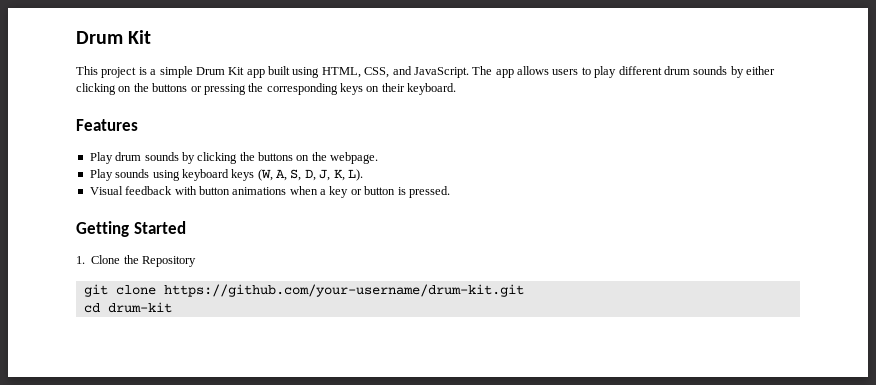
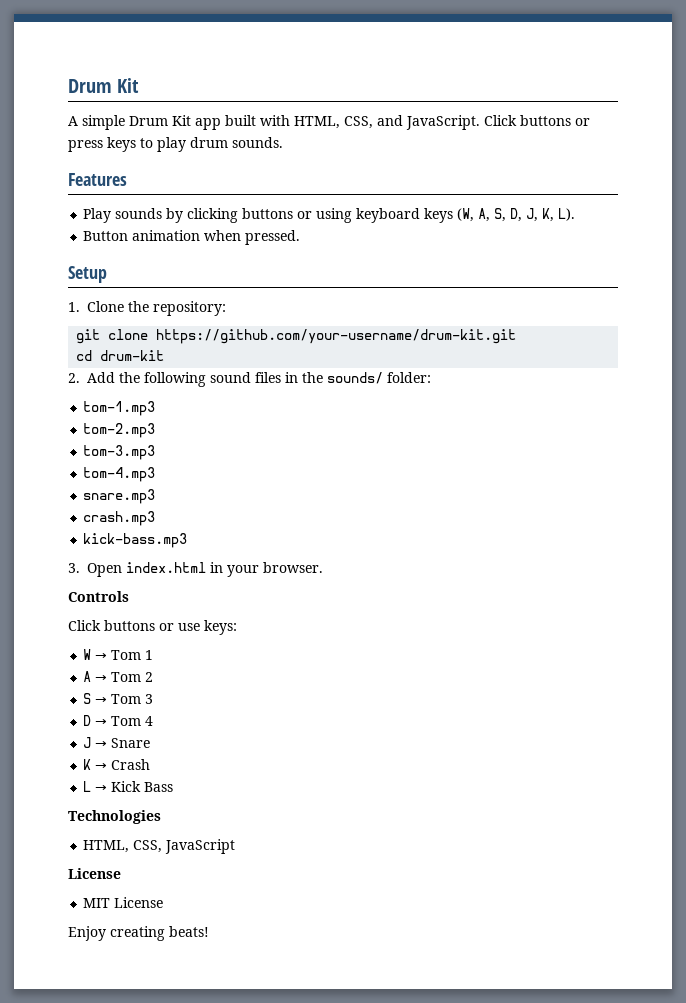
[76,66,157,78] This project is a -> [68,116,78,126] A
[292,67,320,78] using -> [260,115,290,126] with
[472,66,775,78] [76,83,457,95] The app allows users to play different drum sounds by either clicking on the buttons or pressing the corresponding keys on their keyboard. -> [484,115,590,126] [68,137,283,152] Click buttons or press keys to play drum sounds.
[115,152,142,161] drum -> (112, 215) none
[239,152,379,164] [89,169,150,181] the buttons on the webpage. // Play sounds -> [242,208,313,219] buttons or
[89,186,406,198] Visual feedback with button animations when a key or button is -> [83,230,242,241] Button animation when
[76,221,186,237] Getting Started -> [68,266,107,283] Setup
[142,256,196,267] Repository -> [153,301,226,316] repository:
(172, 307) none -> [68,372,431,387] [83,401,156,416] [83,423,156,438] [83,445,156,460] [83,467,156,482] [83,489,156,504] [83,511,156,526] [83,533,188,548] [68,562,323,577] [68,591,129,602] [68,620,237,635] [83,649,154,660] [83,671,154,682] [83,693,154,704] [83,715,154,726] [83,737,151,748] [83,759,151,770] [83,781,174,792] [68,810,161,824] [83,839,236,854] [68,868,121,879] [83,897,164,908] [68,926,209,941] // 2. Add the following sound files in the sounds/ folder: // tom-1.mp3 // tom-2.mp3 // tom-3.mp3 // tom-4.mp3 // snare.mp3 // crash.mp3 // kick-bass.mp3 // 3. Open index.html in your browser. // Controls // Click buttons or use keys: // W → Tom 1 // A → Tom 2 // S → Tom 3 // D → Tom 4 // J → Snare // K → Crash // L → Kick Bass // Technologies // HTML, CSS, JavaScript // License // MIT License // Enjoy creating beats!

